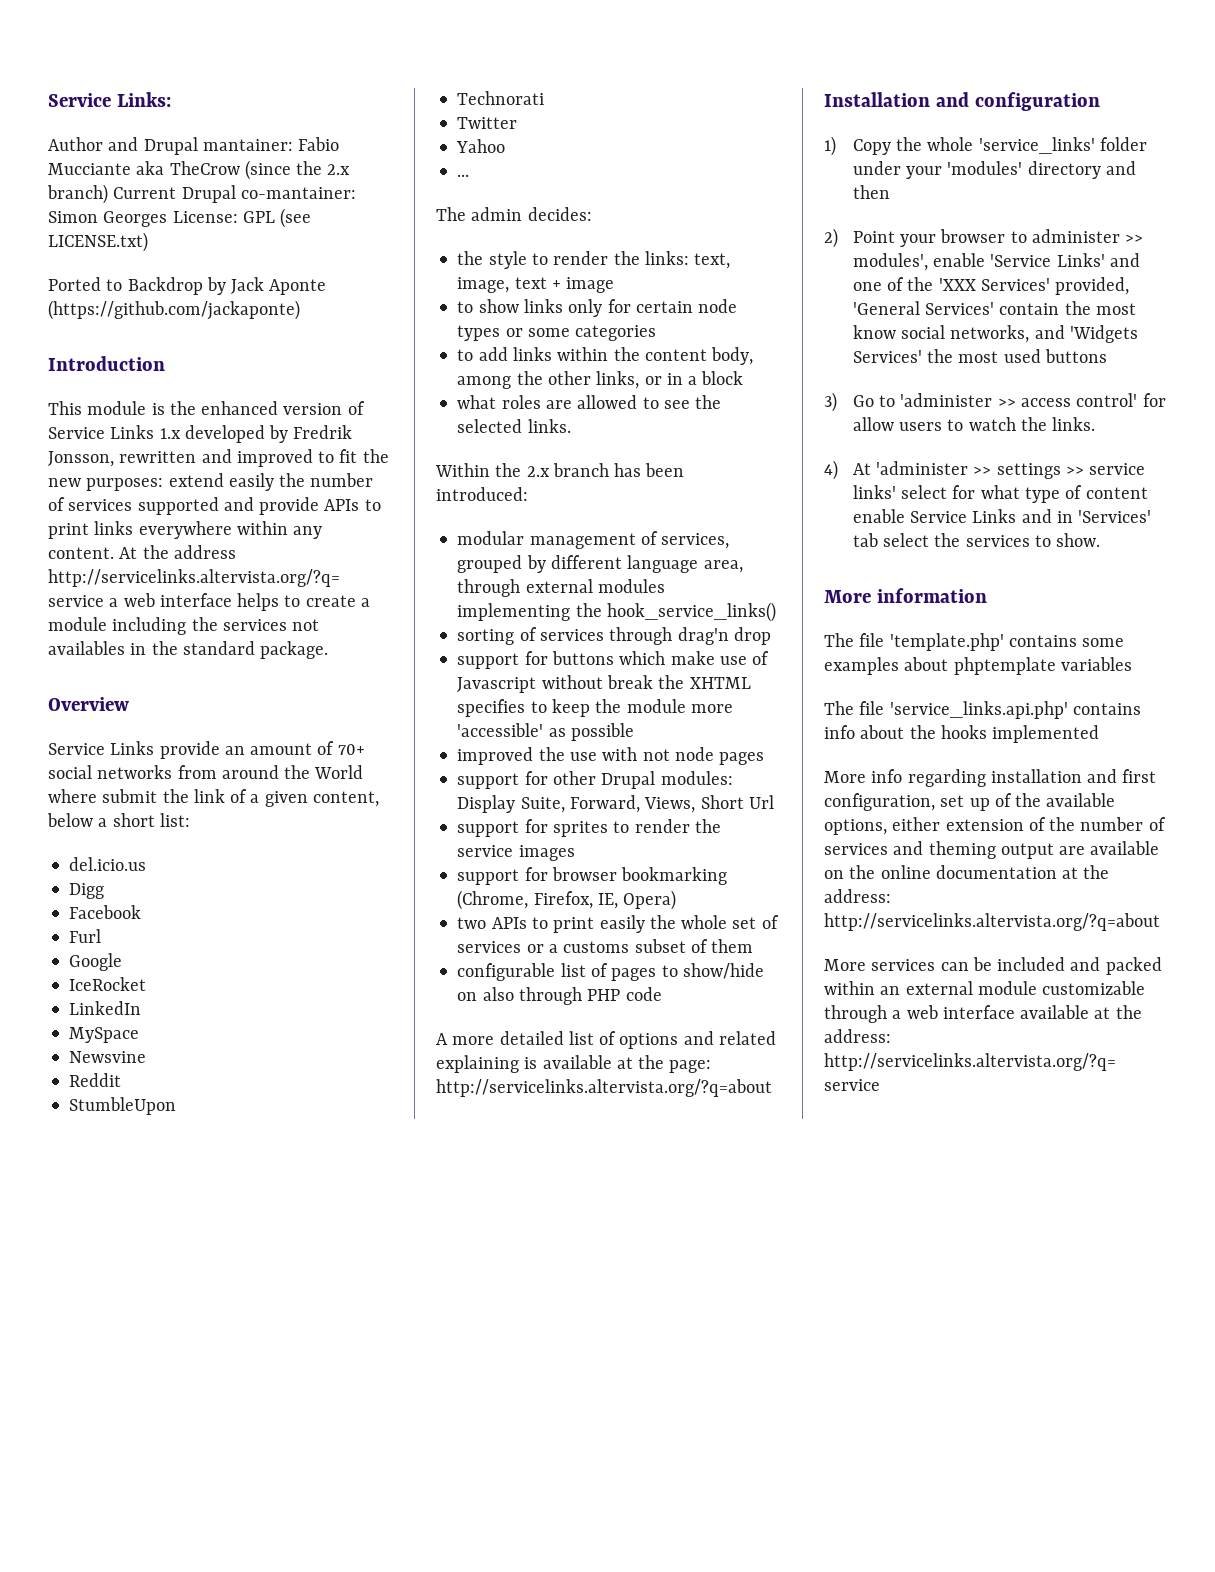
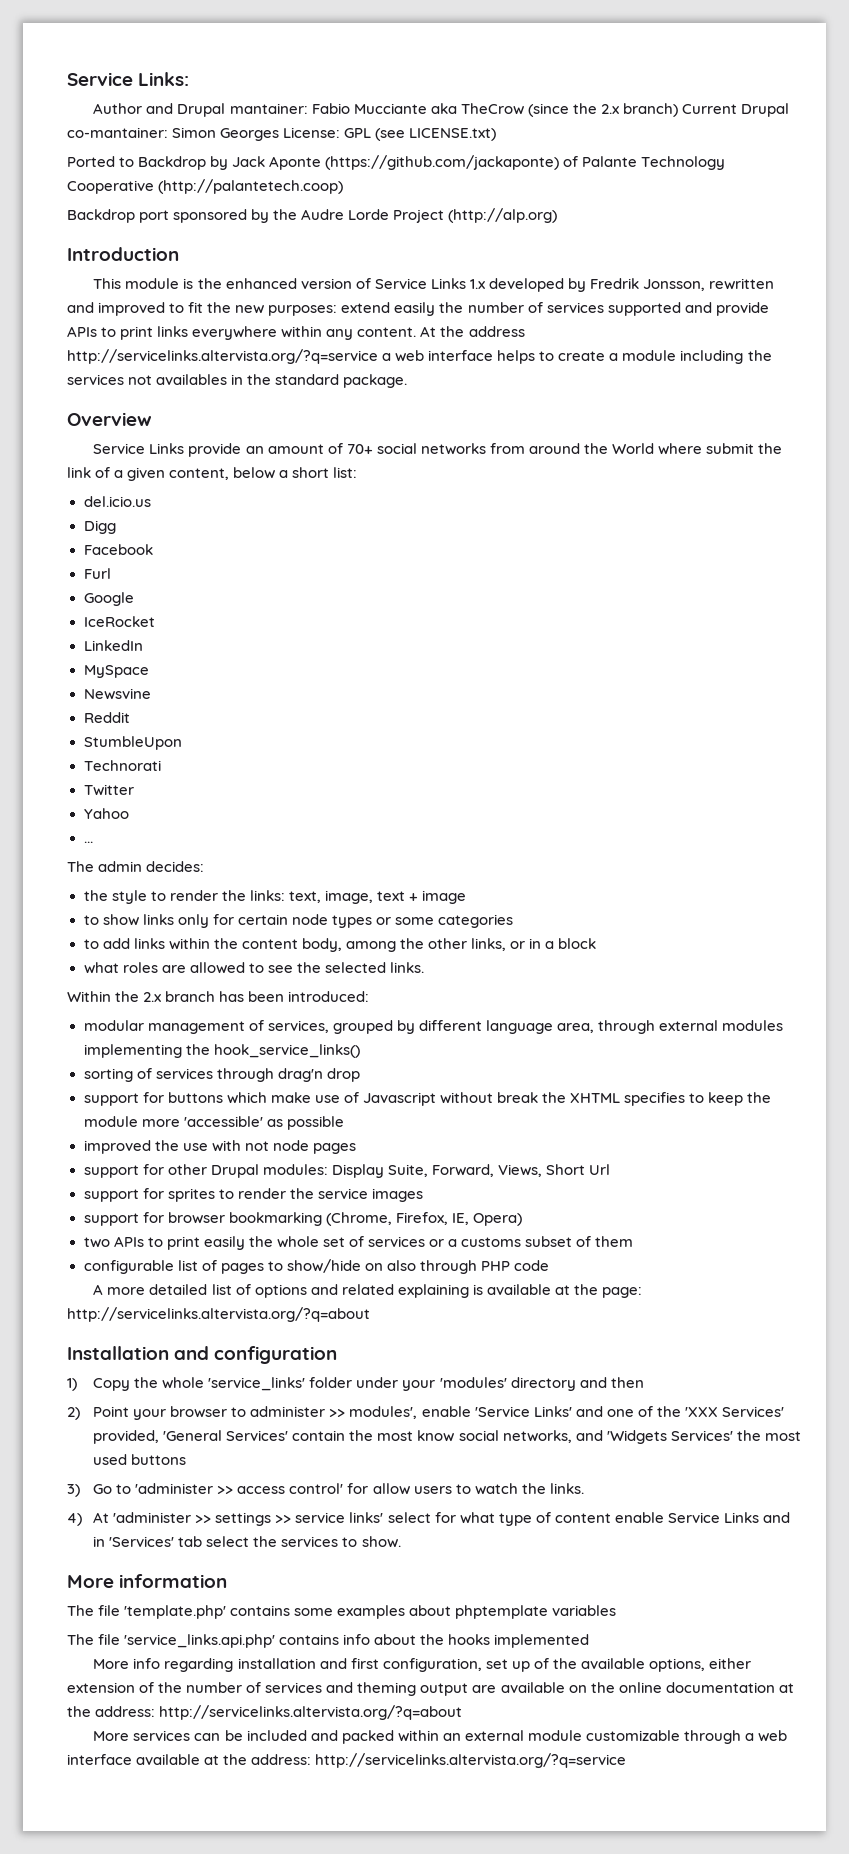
(300, 310) none -> [563,156,726,170] [67,179,344,194] [67,208,558,223] of Palante Technology Cooperative (http://palantetech.coop) // Backdrop port sponsored by the Audre Lorde Project (http://alp.org)

